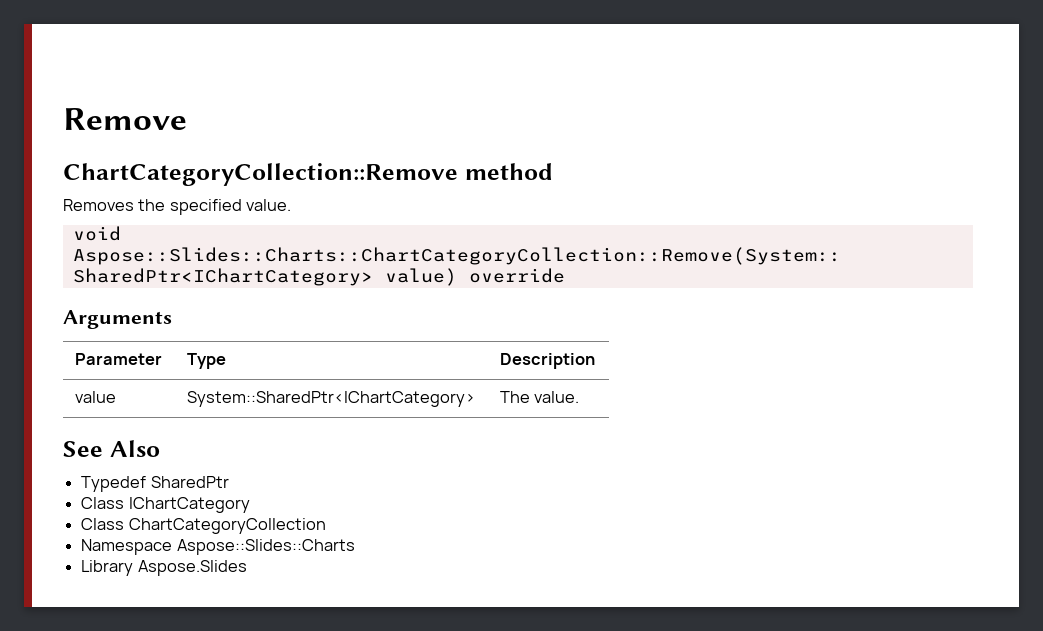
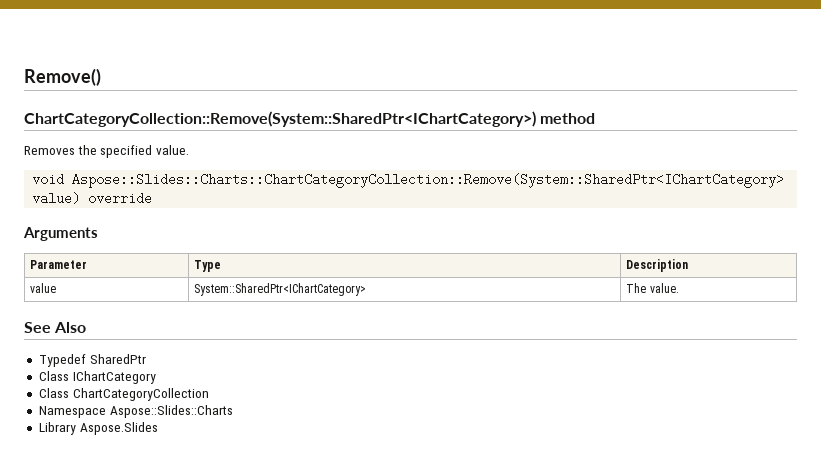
[63,108,187,130] [63,163,458,186] Remove // ChartCategoryCollection::Remove -> [24,68,101,86] [24,111,536,127] Remove() // ChartCategoryCollection::Remove(System::SharedPtr<IChartCategory>)

